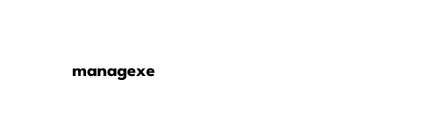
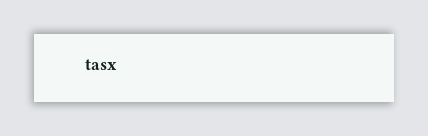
[72,68,155,81] managexe -> [85,59,117,70] tasx

